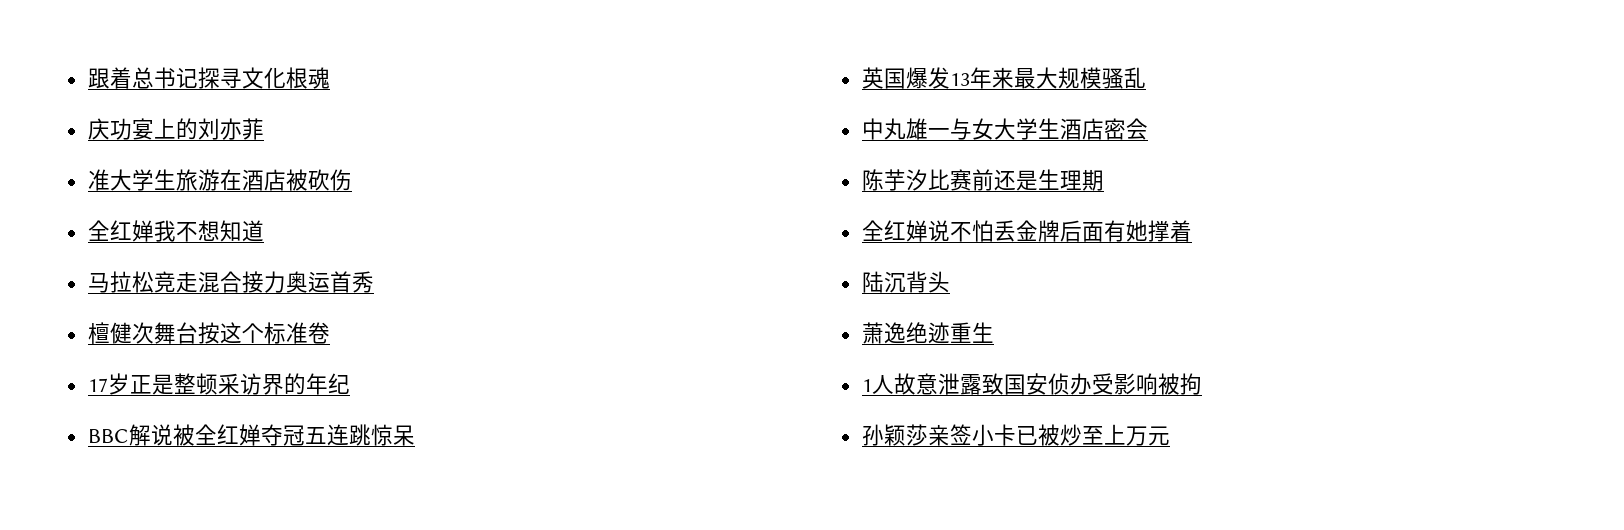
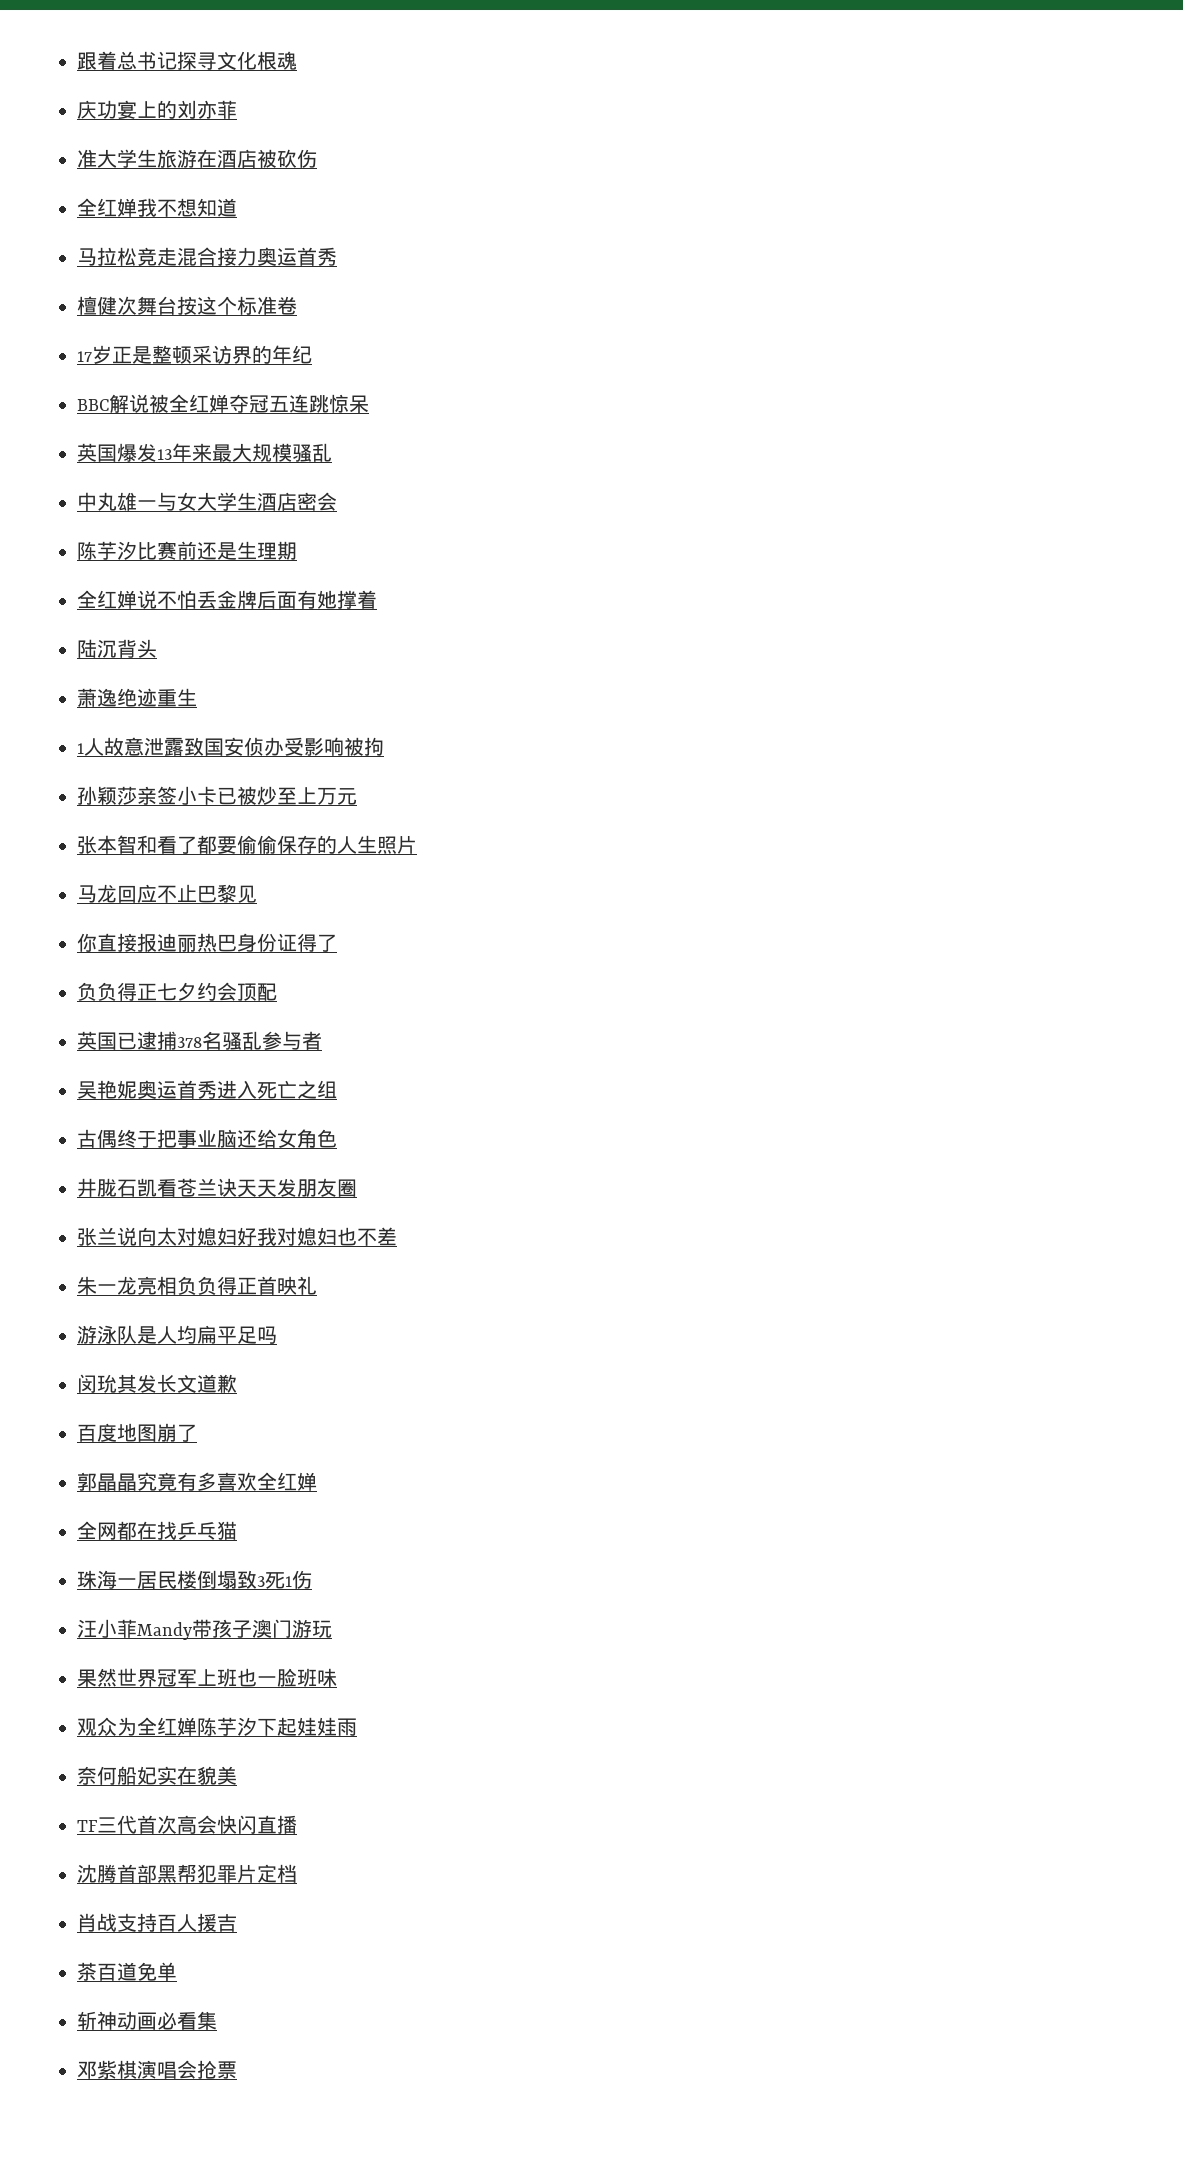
(1170, 436) none -> [77,835,417,854] [77,884,257,903] [77,933,337,952] [77,982,277,1001] [77,1031,322,1050] [77,1080,337,1099] [77,1129,337,1148] [77,1178,357,1197] [77,1227,397,1246] [77,1276,317,1295] [77,1325,277,1344] [77,1374,237,1393] [77,1423,197,1442] [77,1472,317,1491] [77,1521,237,1540] [77,1570,312,1589] [77,1619,332,1640] [77,1668,337,1687] [77,1717,357,1736] [77,1766,237,1785] [77,1815,297,1834] [77,1864,297,1883] [77,1913,237,1932] [77,1962,177,1981] [77,2011,217,2030] [77,2060,237,2079] // 张本智和看了都要偷偷保存的人生照片 // 马龙回应不止巴黎见 // 你直接报迪丽热巴身份证得了 // 负负得正七夕约会顶配 // 英国已逮捕378名骚乱参与者 // 吴艳妮奥运首秀进入死亡之组 // 古偶终于把事业脑还给女角色 // 井胧石凯看苍兰诀天天发朋友圈 // 张兰说向太对媳妇好我对媳妇也不差 // 朱一龙亮相负负得正首映礼 // 游泳队是人均扁平足吗 // 闵玧其发长文道歉 // 百度地图崩了 // 郭晶晶究竟有多喜欢全红婵 // 全网都在找乒乓猫 // 珠海一居民楼倒塌致3死1伤 // 汪小菲Mandy带孩子澳门游玩 // 果然世界冠军上班也一脸班味 // 观众为全红婵陈芋汐下起娃娃雨 // 奈何船妃实在貌美 // TF三代首次高会快闪直播 // 沈腾首部黑帮犯罪片定档 // 肖战支持百人援吉 // 茶百道免单 // 斩神动画必看集 // 邓紫棋演唱会抢票

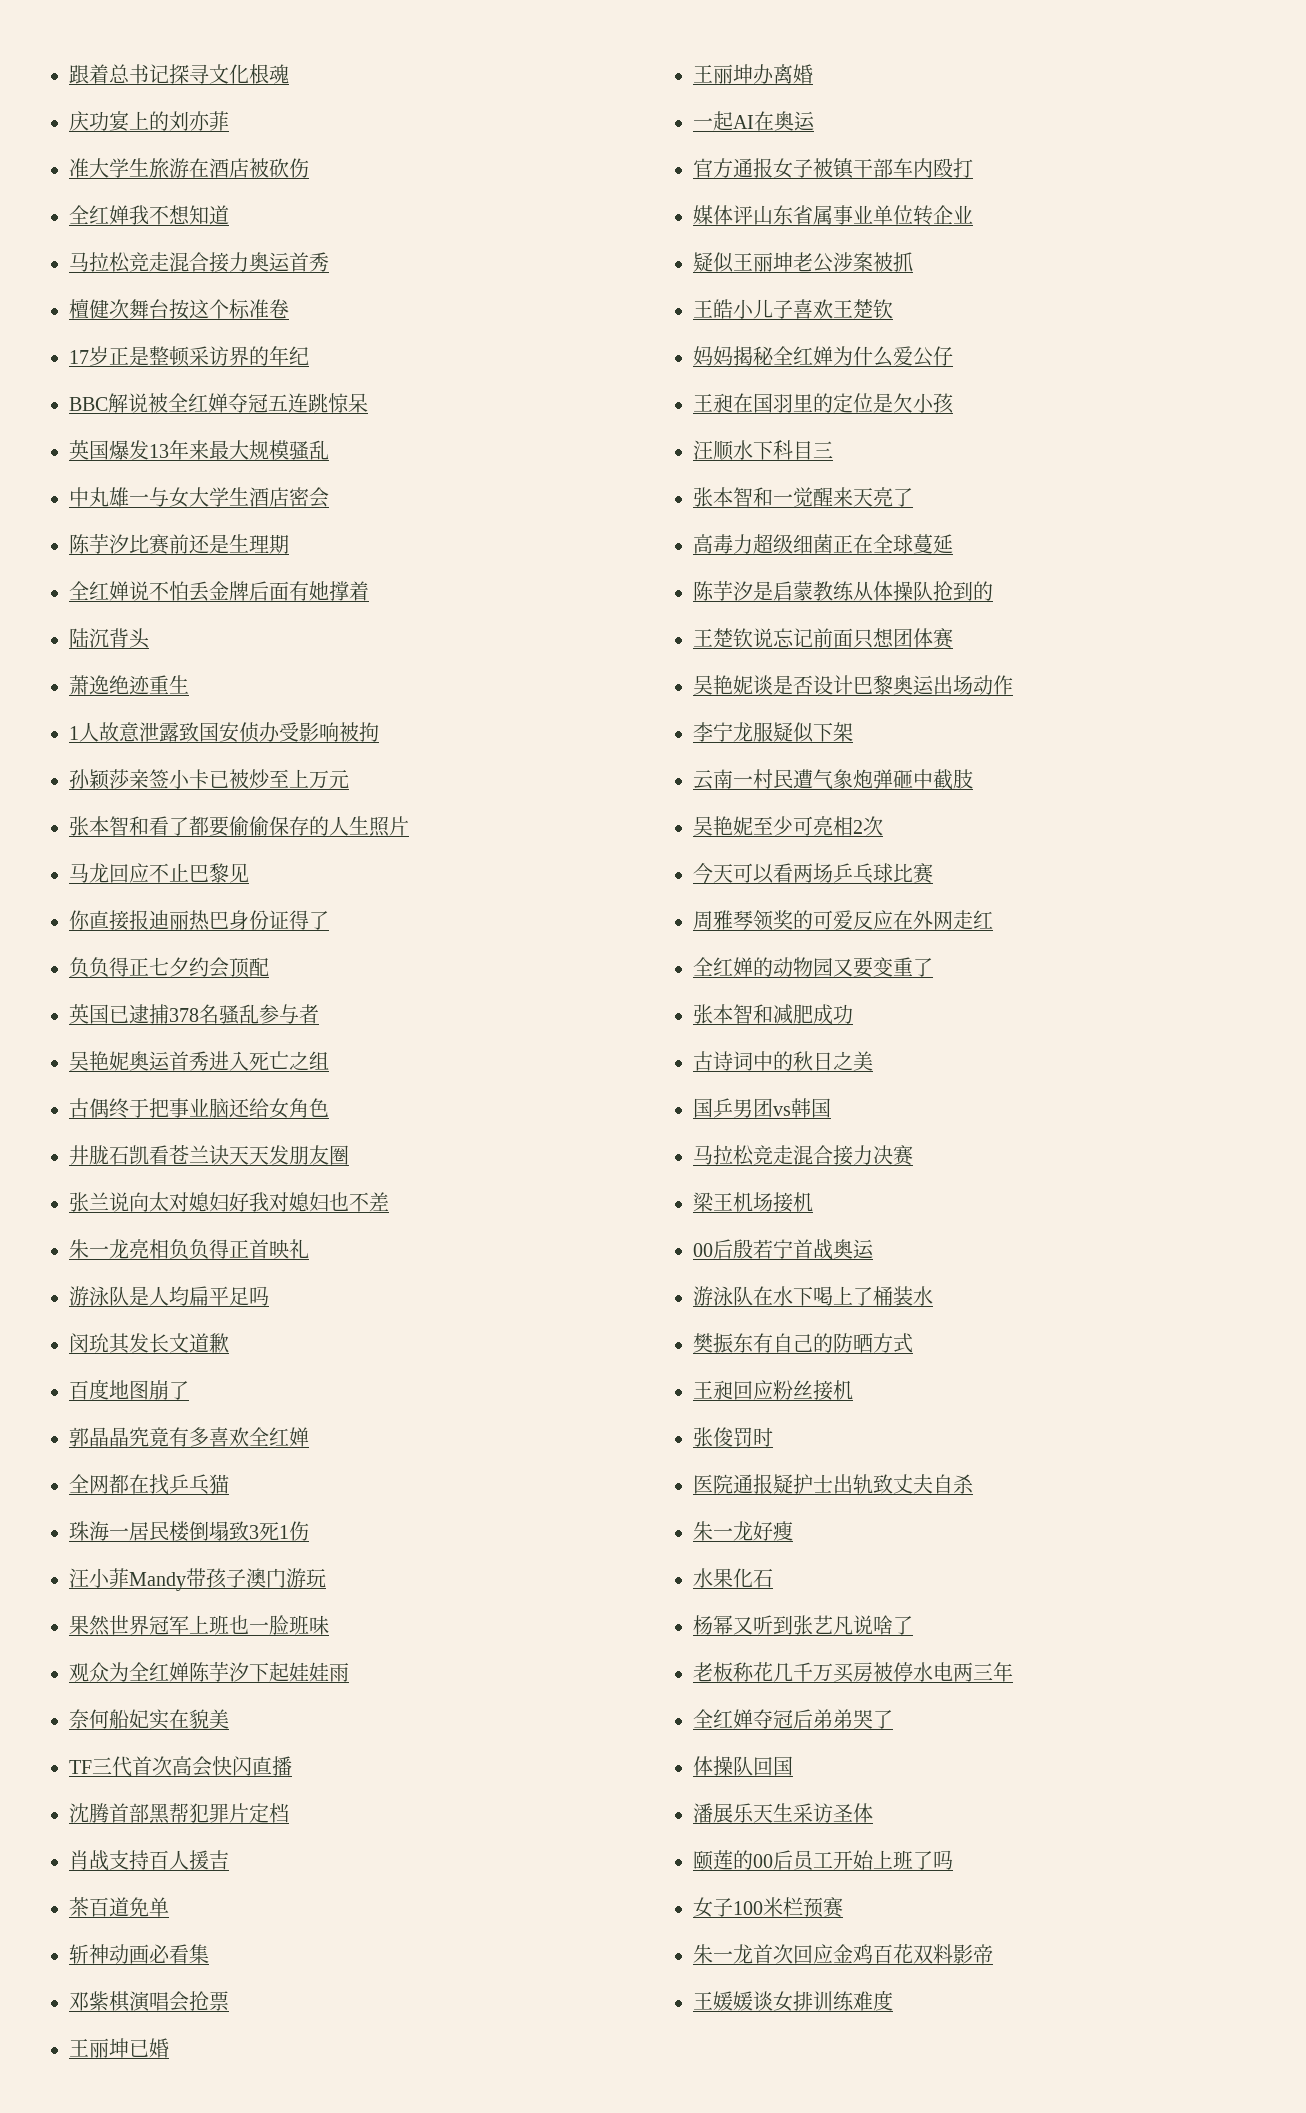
(237, 2070) none -> [69,2038,169,2058] [693,64,813,84] [693,111,815,131] [693,158,973,179] [693,205,973,226] [693,252,913,273] [693,299,893,319] [693,346,953,367] [693,393,954,414] [693,440,833,461] [693,487,913,507] [693,534,953,554] [693,581,993,601] [693,628,953,649] [693,675,1013,695] [693,722,853,743] [693,769,973,790] [693,816,883,836] [693,863,933,884] [693,910,993,931] [693,957,933,978] [693,1004,853,1025] [693,1051,873,1071] [693,1098,831,1118] [693,1145,913,1166] [693,1192,813,1213] [693,1239,874,1260] [693,1286,933,1306] [693,1333,913,1353] [693,1380,853,1401] [693,1427,773,1447] [693,1474,973,1494] [693,1521,793,1541] [693,1568,773,1588] [693,1615,913,1635] [693,1662,1013,1683] [693,1709,893,1729] [693,1756,793,1776] [693,1803,873,1823] [693,1850,953,1871] [693,1897,843,1918] [693,1944,993,1964] [693,1990,893,2012] // 王丽坤已婚 // 王丽坤办离婚 // 一起AI在奥运 // 官方通报女子被镇干部车内殴打 // 媒体评山东省属事业单位转企业 // 疑似王丽坤老公涉案被抓 // 王皓小儿子喜欢王楚钦 // 妈妈揭秘全红婵为什么爱公仔 // 王昶在国羽里的定位是欠小孩 // 汪顺水下科目三 // 张本智和一觉醒来天亮了 // 高毒力超级细菌正在全球蔓延 // 陈芋汐是启蒙教练从体操队抢到的 // 王楚钦说忘记前面只想团体赛 // 吴艳妮谈是否设计巴黎奥运出场动作 // 李宁龙服疑似下架 // 云南一村民遭气象炮弹砸中截肢 // 吴艳妮至少可亮相2次 // 今天可以看两场乒乓球比赛 // 周雅琴领奖的可爱反应在外网走红 // 全红婵的动物园又要变重了 // 张本智和减肥成功 // 古诗词中的秋日之美 // 国乒男团vs韩国 // 马拉松竞走混合接力决赛 // 梁王机场接机 // 00后殷若宁首战奥运 // 游泳队在水下喝上了桶装水 // 樊振东有自己的防晒方式 // 王昶回应粉丝接机 // 张俊罚时 // 医院通报疑护士出轨致丈夫自杀 // 朱一龙好瘦 // 水果化石 // 杨幂又听到张艺凡说啥了 // 老板称花几千万买房被停水电两三年 // 全红婵夺冠后弟弟哭了 // 体操队回国 // 潘展乐天生采访圣体 // 颐莲的00后员工开始上班了吗 // 女子100米栏预赛 // 朱一龙首次回应金鸡百花双料影帝 // 王媛媛谈女排训练难度

